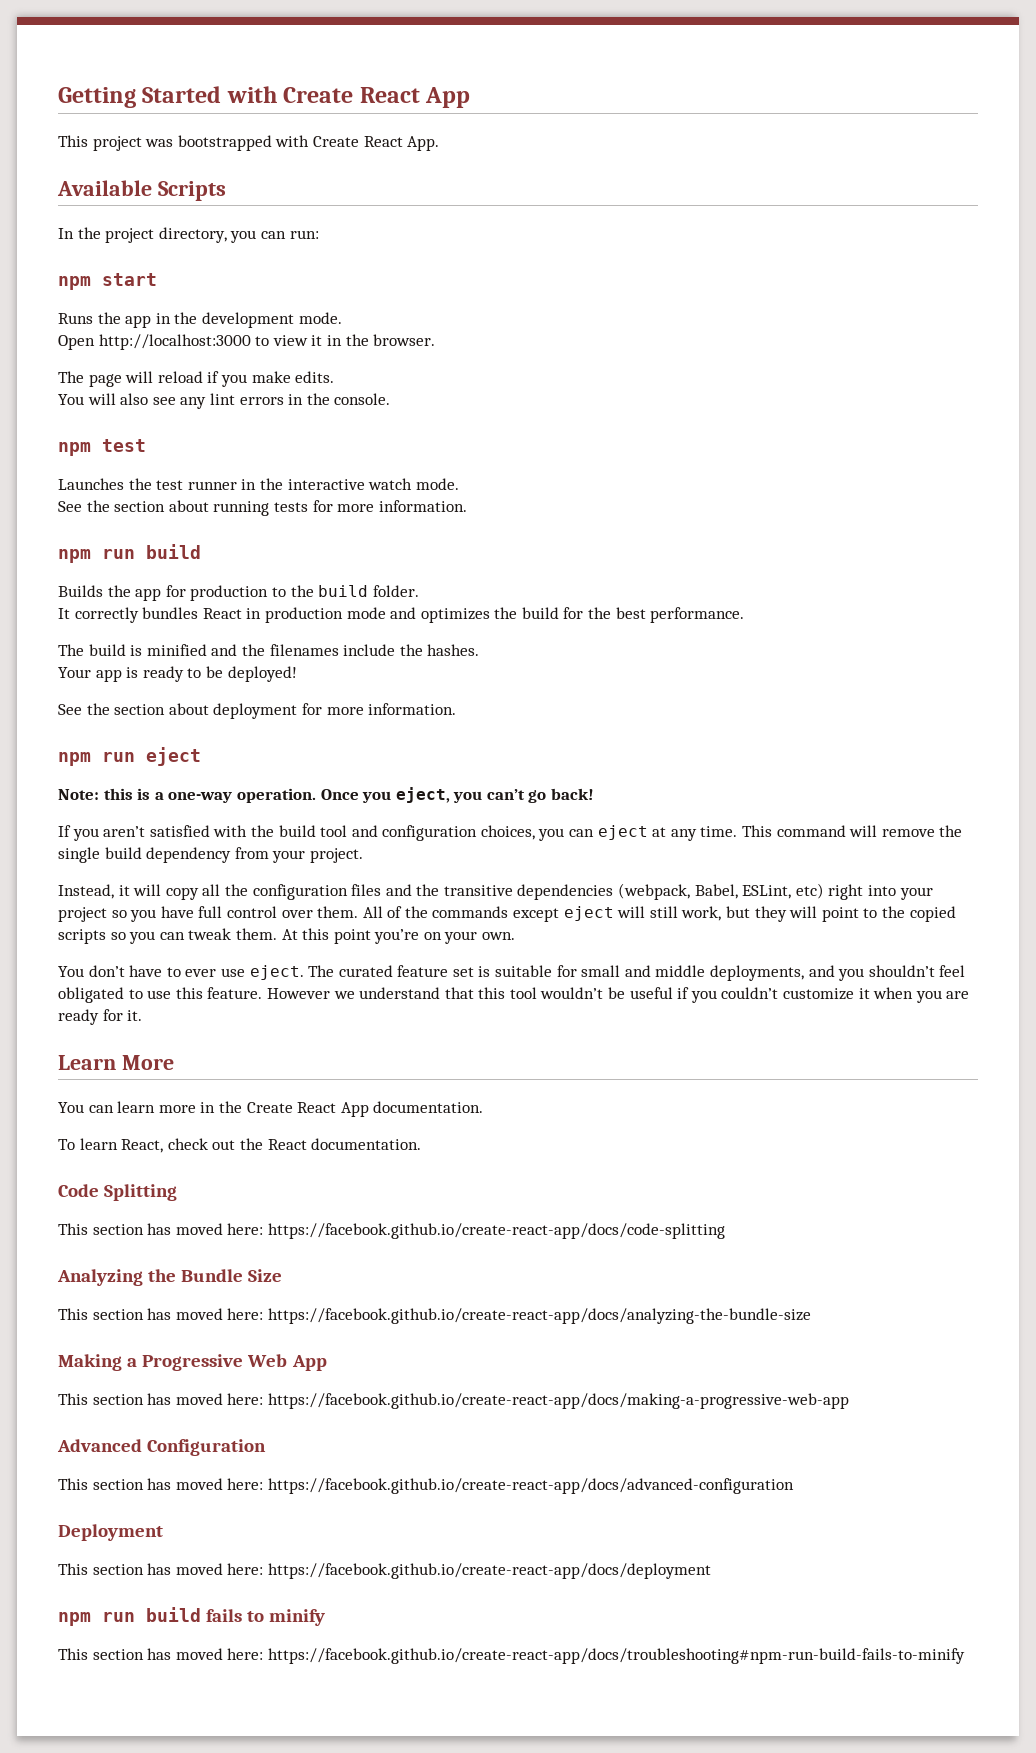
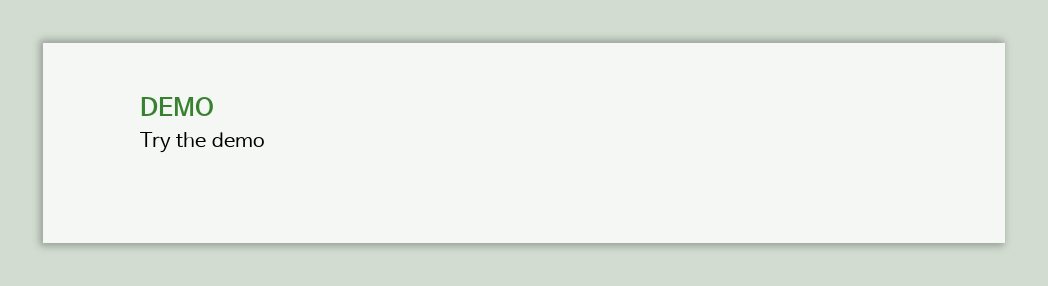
[58,86,471,108] [58,135,440,151] [57,180,226,201] [58,227,319,243] [58,273,157,290] [58,312,342,328] [58,334,436,350] [58,371,335,387] [58,393,391,409] [58,439,146,456] [58,478,459,490] [58,500,467,516] [58,544,201,563] [58,585,419,601] [58,607,745,623] [58,644,480,656] [58,666,297,682] [58,703,457,719] [58,747,201,766] [58,787,595,803] [58,825,963,841] [58,847,363,863] [58,883,933,900] [58,906,956,922] [58,928,516,944] [58,965,966,981] [58,987,970,1003] [58,1009,143,1025] [58,1055,174,1070] [58,1101,484,1117] [58,1138,422,1153] [58,1184,178,1201] [58,1223,725,1239] [57,1269,283,1286] [58,1308,811,1324] [58,1354,327,1371] [58,1393,849,1409] [57,1439,267,1456] [58,1478,794,1494] [58,1524,163,1541] [58,1563,711,1579] [58,1607,326,1626] [58,1648,965,1664] Getting Started with Create React App // This project was bootstrapped with Create React App. // Available Scripts // In the project directory, you can run: // npm start // Runs the app in the development mode. // Open http://localhost:3000 to view it in the browser. // The page will reload if you make edits. // You will also see any lint errors in the console. // npm test // Launches the test runner in the interactive watch mode. // See the section about running tests for more information. // npm run build // Builds the app for production to the build folder. // It correctly bundles React in production mode and optimizes the build for the best performance. // The build is minified and the filenames include the hashes. // Your app is ready to be deployed! // See the section about deployment for more information. // npm run eject // Note: this is a one-way operation. Once you eject, you can’t go back! // If you aren’t satisfied with the build tool and configuration choices, you can eject at any time. This command will remove the single build dependency from your project. // Instead, it will copy all the configuration files and the transitive dependencies (webpack, Babel, ESLint, etc) right into your project so you have full control over them. All of the commands except eject will still work, but they will point to the copied scripts so you can tweak them. At this point you’re on your own. // You don’t have to ever use eject. The curated feature set is suitable for small and middle deployments, and you shouldn’t feel obligated to use this feature. However we understand that this tool wouldn’t be useful if you couldn’t customize it when you are ready for it. // Learn More // You can learn more in the Create React App documentation. // To learn React, check out the React documentation. // Code Splitting // This section has moved here: https://facebook.github.io/create-react-app/docs/code-splitting // Analyzing the Bundle Size // This section has moved here: https://facebook.github.io/create-react-app/docs/analyzing-the-bundle-size // Making a Progressive Web App // This section has moved here: https://facebook.github.io/create-react-app/docs/making-a-progressive-web-app // Advanced Configuration // This section has moved here: https://facebook.github.io/create-react-app/docs/advanced-configuration // Deployment // This section has moved here: https://facebook.github.io/create-react-app/docs/deployment // npm run build fails to minify // This section has moved here: https://facebook.github.io/create-react-app/docs/troubleshooting#npm-run-build-fails-to-minify -> [140,97,214,116] [140,132,265,153] DEMO // Try the demo

